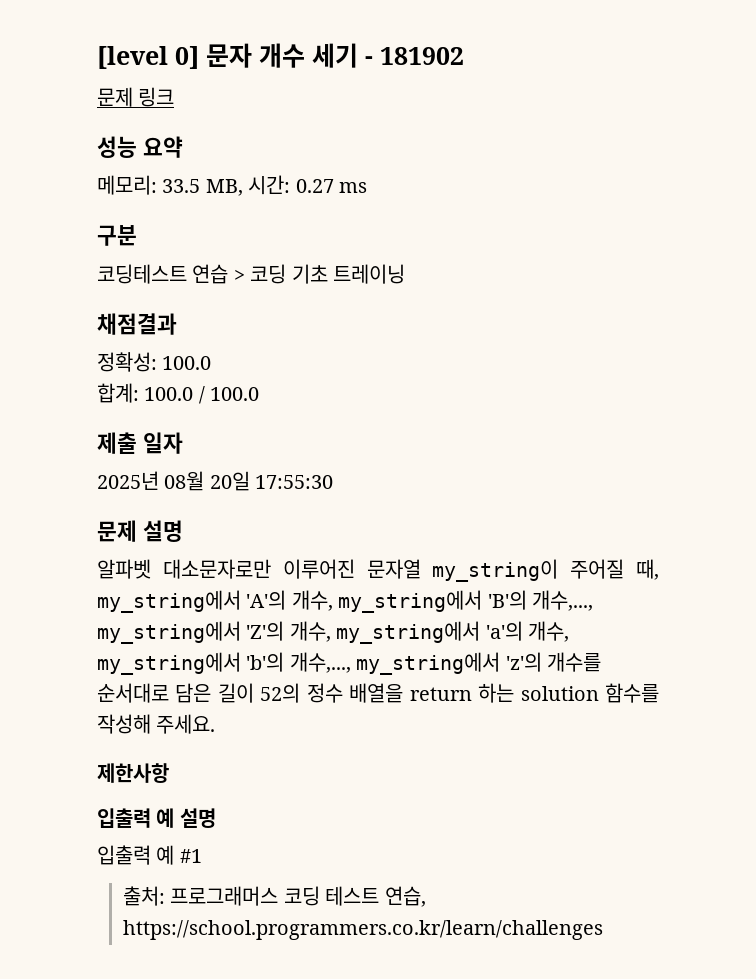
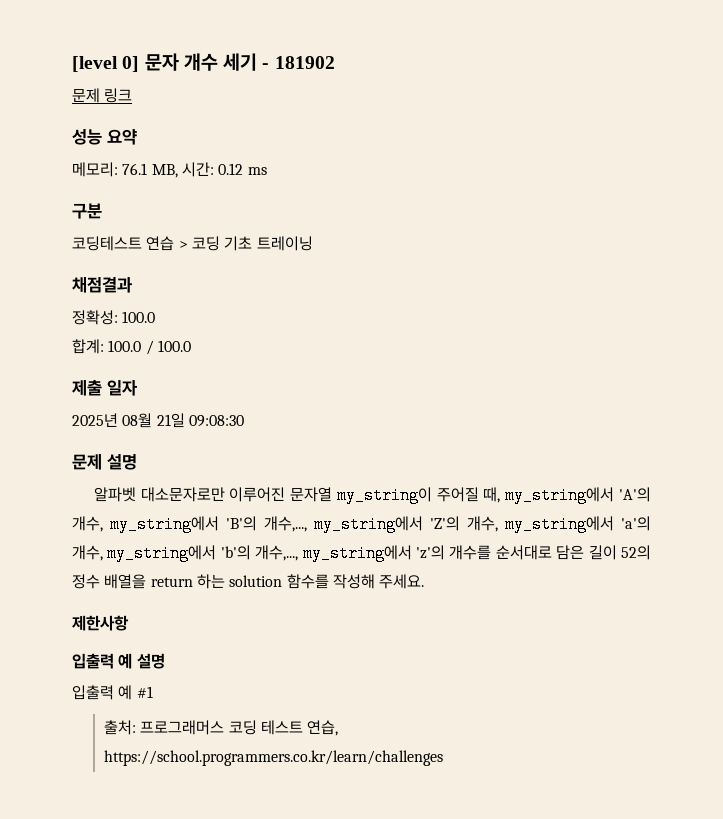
[162,179,201,193] 33.5 -> [122,163,148,175] 76.1
[295,179,334,193] 0.27 -> [218,163,244,175] 0.12
[209,471,334,491] 20일 17:55:30 -> [156,413,244,428] 21일 09:08:30

